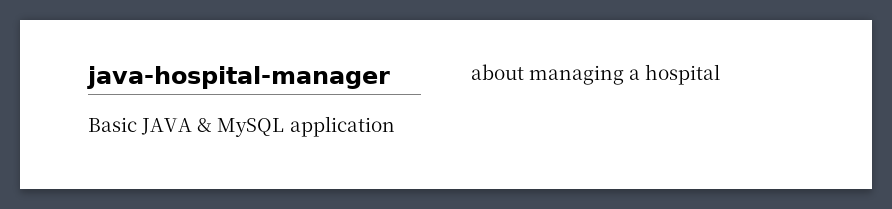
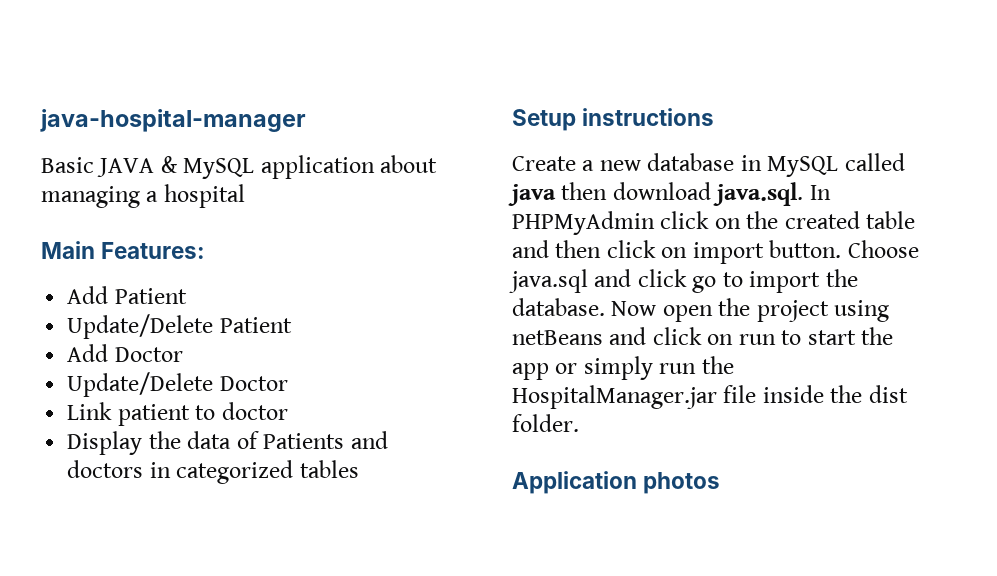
(721, 74) none -> [41,241,206,259] [67,286,187,304] [67,314,292,339] [67,344,183,362] [67,372,288,397] [67,402,288,426] [67,431,388,455] [67,460,359,484] [512,108,715,131] [512,153,905,177] [508,182,831,206] [512,211,916,235] [512,240,919,264] [509,269,858,293] [512,298,890,322] [512,327,894,345] [512,356,734,380] [512,385,908,409] [512,414,579,432] [512,471,721,494] // Main Features: // Add Patient // Update/Delete Patient // Add Doctor // Update/Delete Doctor // Link patient to doctor // Display the data of Patients and doctors in categorized tables // Setup instructions // Create a new database in MySQL called java then download java.sql. In PHPMyAdmin click on the created table and then click on import button. Choose java.sql and click go to import the database. Now open the project using netBeans and click on run to start the app or simply run the HospitalManager.jar file inside the dist folder. // Application photos

